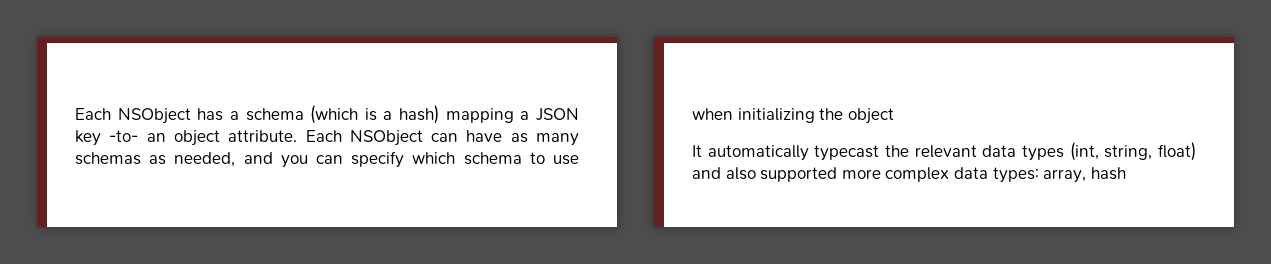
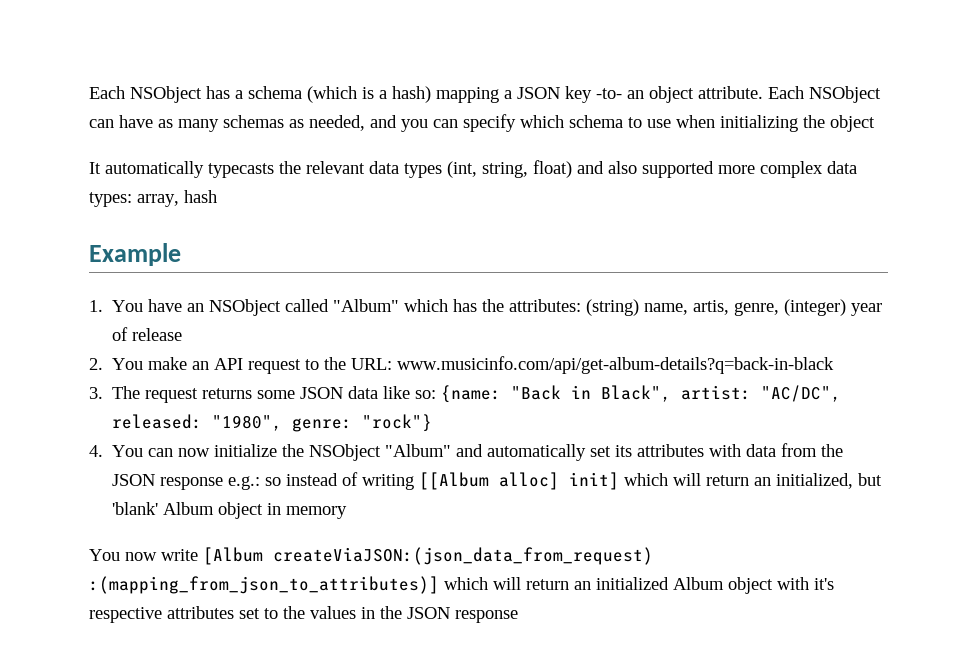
[814,145,880,161] typecast -> [208,163,274,178] typecasts
(1126, 173) none -> [89,243,181,266] [89,299,883,316] [112,327,183,341] [89,356,835,374] [89,385,842,403] [112,414,433,432] [89,443,844,461] [112,472,883,490] [112,502,348,519] [89,547,653,565] [89,576,834,594] [89,606,518,623] // Example // 1. You have an NSObject called "Album" which has the attributes: (string) name, artis, genre, (integer) year of release // 2. You make an API request to the URL: www.musicinfo.com/api/get-album-details?q=back-in-black // 3. The request returns some JSON data like so: {name: "Back in Black", artist: "AC/DC", released: "1980", genre: "rock"} // 4. You can now initialize the NSObject "Album" and automatically set its attributes with data from the JSON response e.g.: so instead of writing [[Album alloc] init] which will return an initialized, but 'blank' Album object in memory // You now write [Album createViaJSON:(json_data_from_request) :(mapping_from_json_to_attributes)] which will return an initialized Album object with it's respective attributes set to the values in the JSON response

